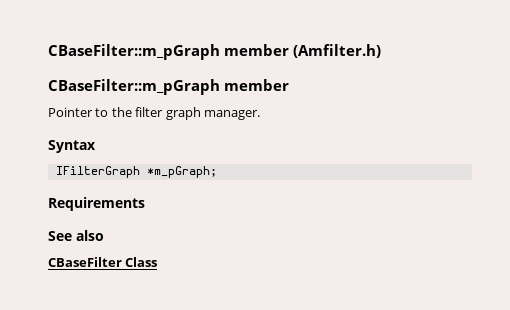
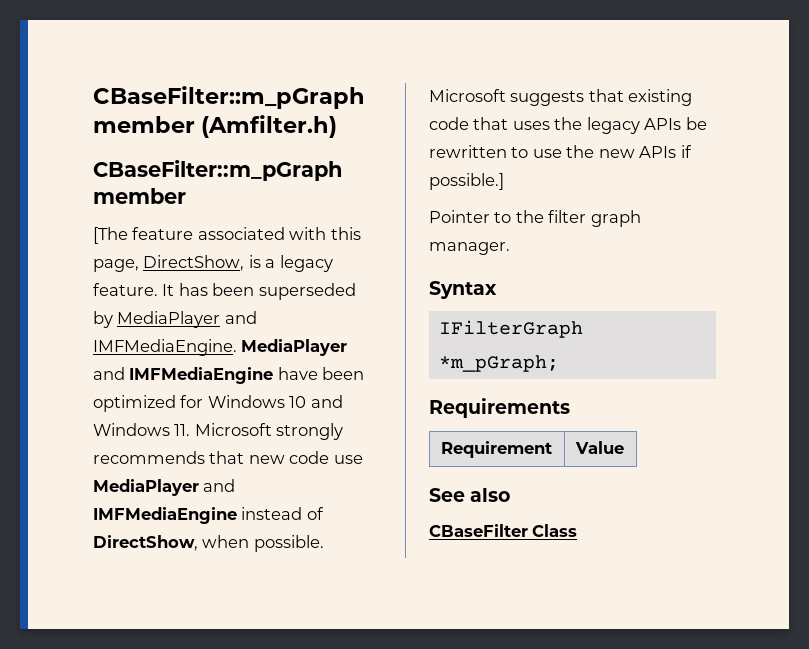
(289, 85) none -> [93,227,361,244] [93,255,333,272] [93,283,356,300] [93,311,257,328] [93,339,348,356] [93,367,365,384] [93,395,343,412] [93,423,344,440] [93,451,363,464] [93,479,236,496] [93,507,324,524] [93,535,324,552] [429,89,693,106] [429,117,707,134] [429,145,692,158] [429,173,504,190] // [The feature associated with this page, DirectShow, is a legacy feature. It has been superseded by MediaPlayer and IMFMediaEngine. MediaPlayer and IMFMediaEngine have been optimized for Windows 10 and Windows 11. Microsoft strongly recommends that new code use MediaPlayer and IMFMediaEngine instead of DirectShow, when possible. Microsoft suggests that existing code that uses the legacy APIs be rewritten to use the new APIs if possible.]
(145, 204) none -> [440,441,552,458] [574,441,624,454] // Requirement | Value

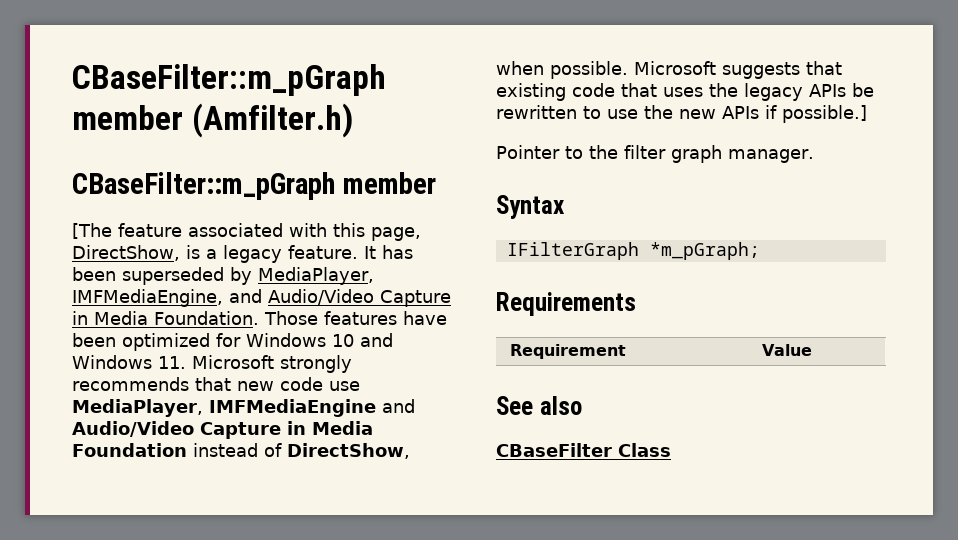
[117,311,257,328] [93,339,348,356] [93,367,274,384] MediaPlayer and IMFMediaEngine. MediaPlayer and IMFMediaEngine -> [258,267,374,285] [72,289,451,307] [72,311,397,325] MediaPlayer, IMFMediaEngine, and Audio/Video Capture in Media Foundation. Those features
[93,479,236,496] [93,507,237,524] MediaPlayer and IMFMediaEngine -> [72,399,415,417] [72,421,373,439] [72,443,187,457] MediaPlayer, IMFMediaEngine and Audio/Video Capture in Media Foundation

